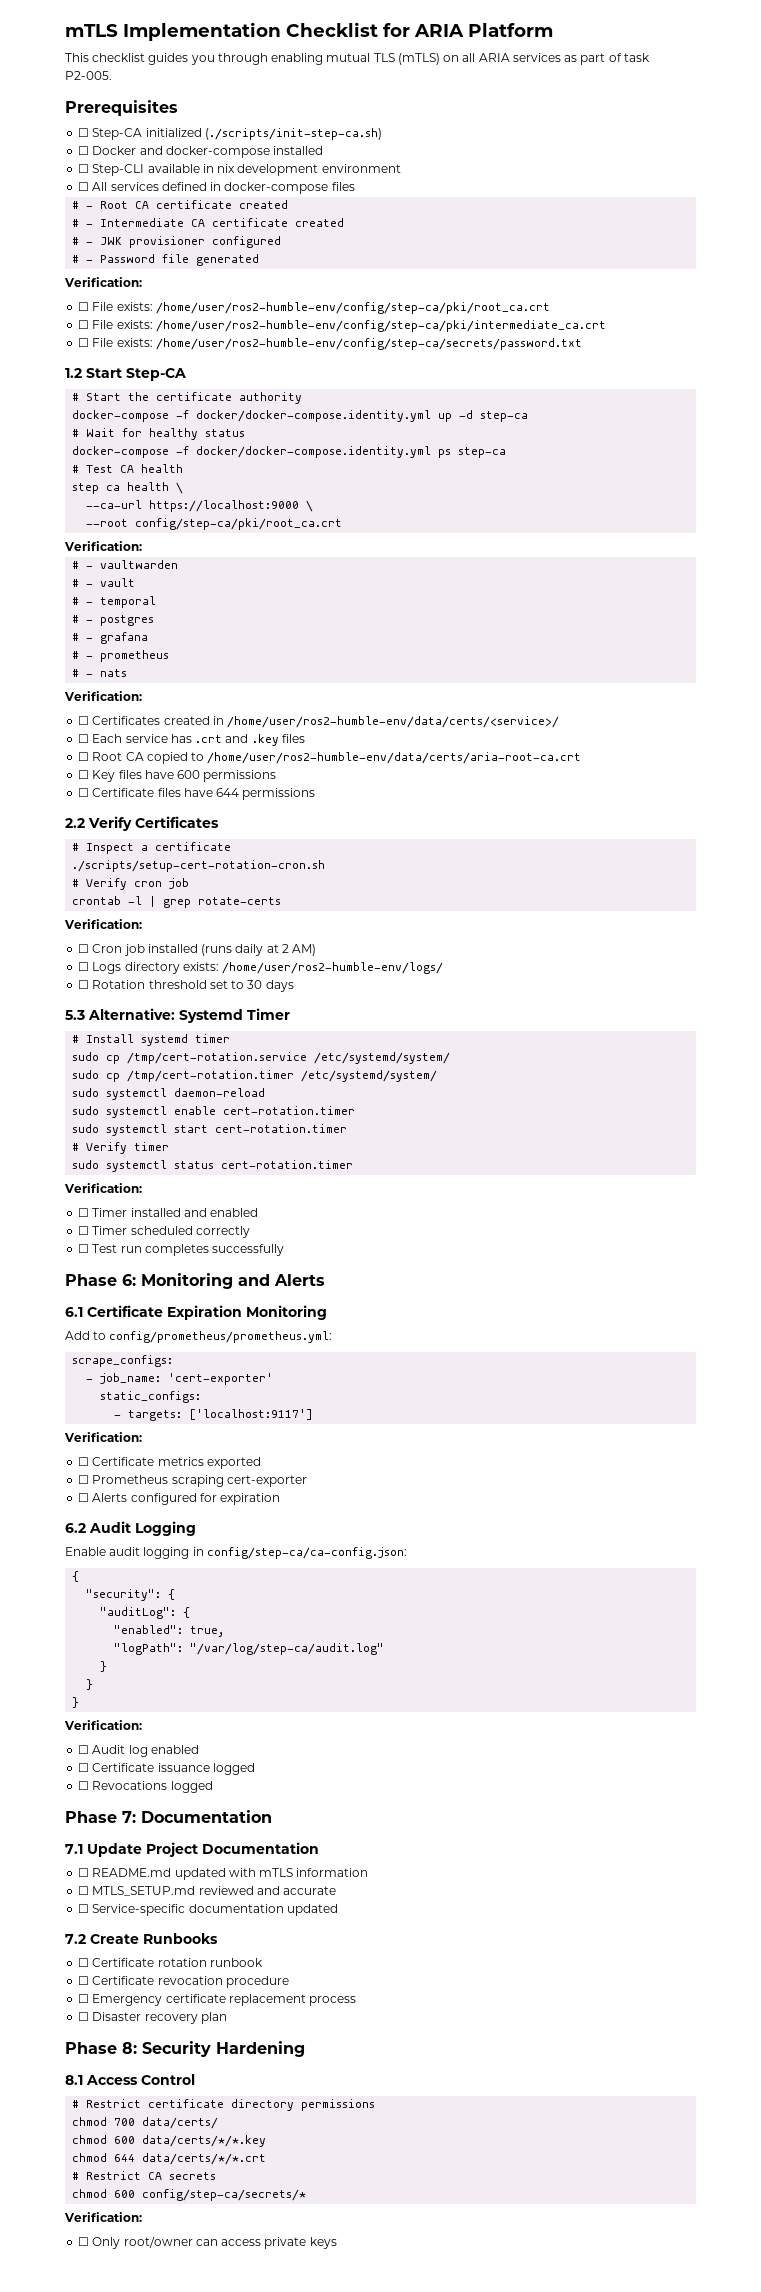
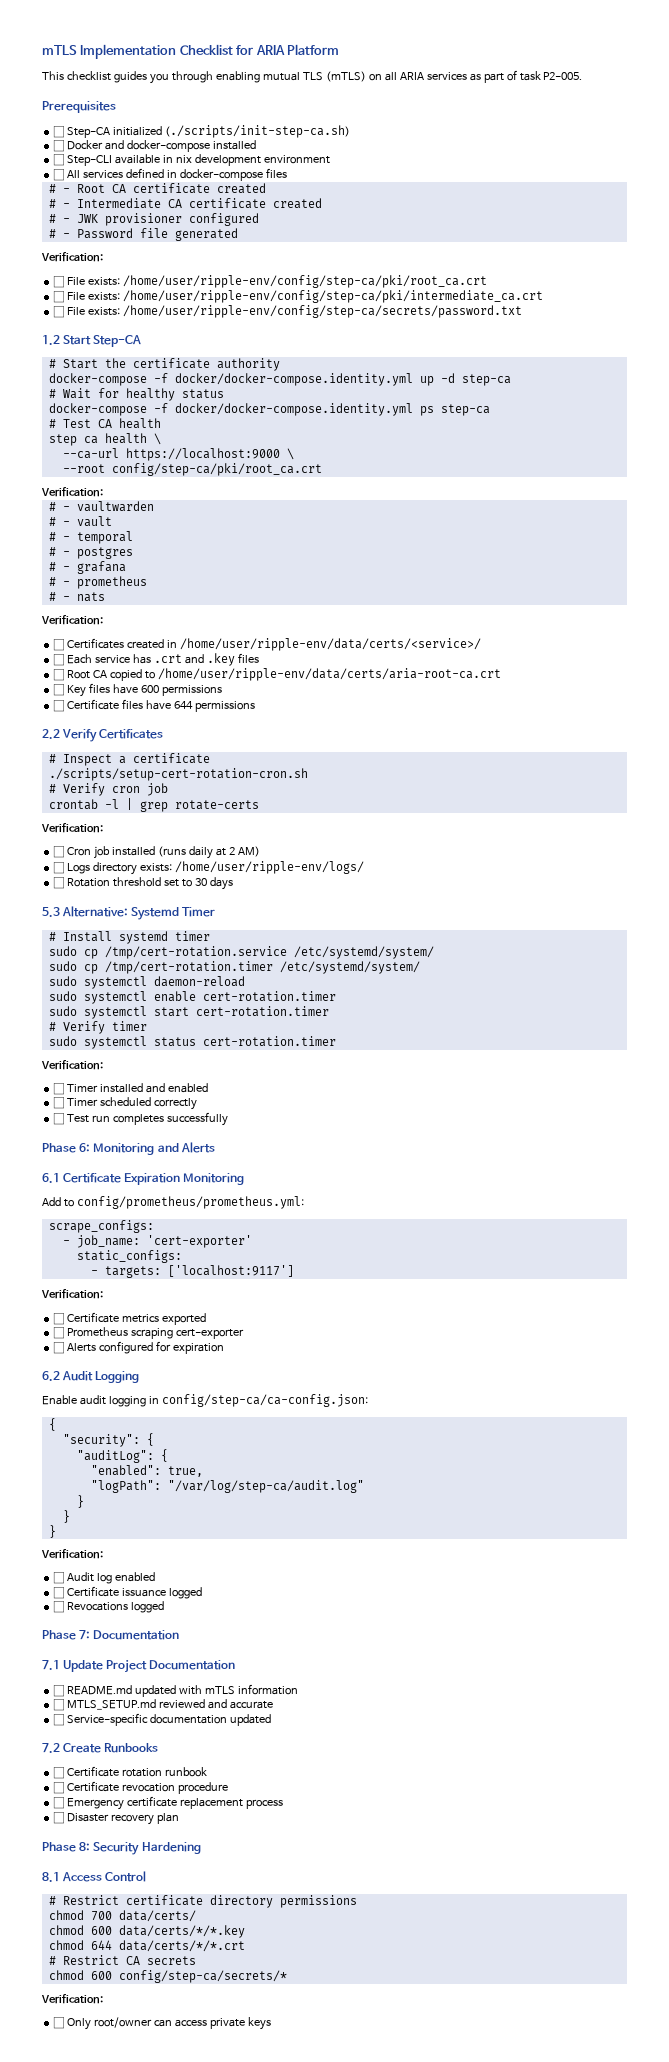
[155,302,550,314] [78,320,606,332] [78,338,582,350] /home/user/ros2-humble-env/config/step-ca/pki/root_ca.crt // ☐ File exists: /home/user/ros2-humble-env/config/step-ca/pki/intermediate_ca.crt // ☐ File exists: /home/user/ros2-humble-env/config/step-ca/secrets/password.txt -> [123,275,488,288] [53,290,544,303] [53,305,523,318] /home/user/ripple-env/config/step-ca/pki/root_ca.crt // ☐ File exists: /home/user/ripple-env/config/step-ca/pki/intermediate_ca.crt // ☐ File exists: /home/user/ripple-env/config/step-ca/secrets/password.txt
[227,716,560,728] /home/user/ros2-humble-env/data/certs/<service>/ -> [179,638,481,651] /home/user/ripple-env/data/certs/<service>/
[207,752,582,764] /home/user/ros2-humble-env/data/certs/aria-root-ca.crt -> [157,668,501,681] /home/user/ripple-env/data/certs/aria-root-ca.crt
[222,962,444,974] /home/user/ros2-humble-env/logs/ -> [174,861,364,874] /home/user/ripple-env/logs/

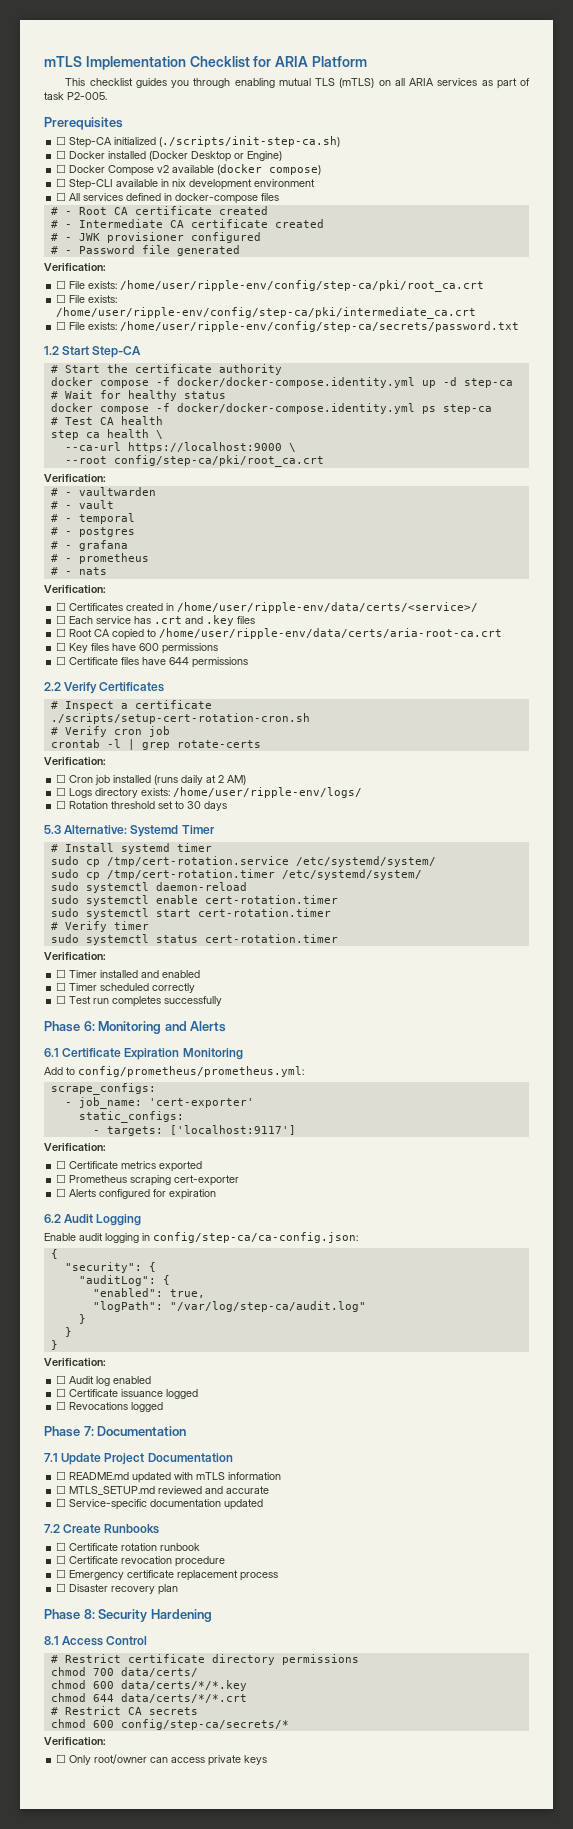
[105,140,256,152] and docker-compose installed -> [108,151,283,162] [56,164,322,176] installed (Docker Desktop or Engine) // ☐ Docker Compose v2 available (docker compose)
[48,373,147,386] docker-compose -> [50,377,149,388] docker compose
[48,403,147,416] docker-compose -> [50,403,149,414] docker compose

